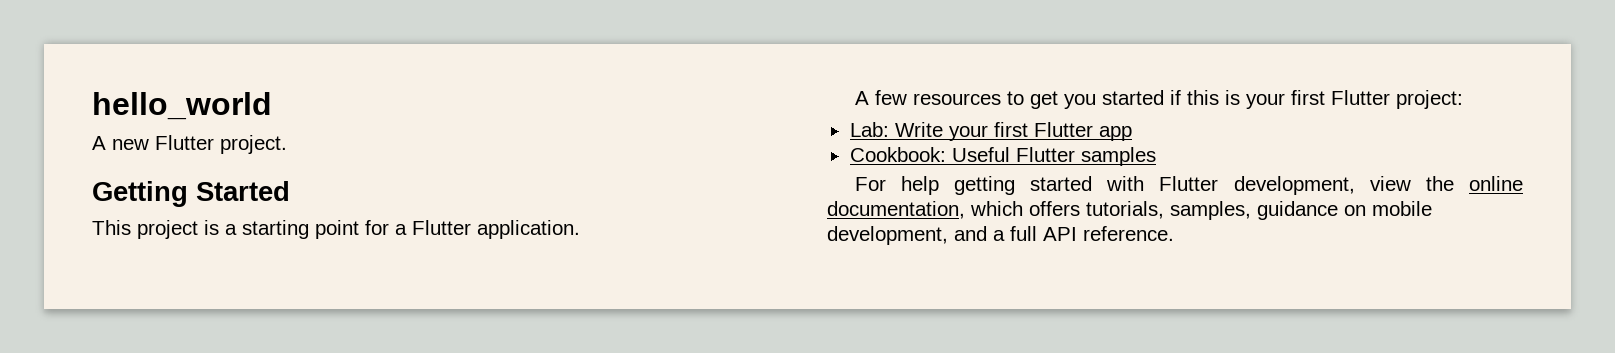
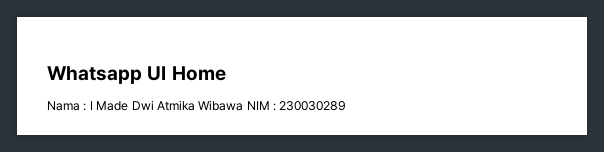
[92,92,272,120] [92,135,287,154] [92,181,290,207] [92,220,580,239] [854,90,1463,109] [849,122,1132,141] [849,147,1156,166] [854,176,1523,195] [827,201,1432,220] [827,226,1174,245] hello_world // A new Flutter project. // Getting Started // This project is a starting point for a Flutter application. // A few resources to get you started if this is your first Flutter project: // Lab: Write your first Flutter app // Cookbook: Useful Flutter samples // For help getting started with Flutter development, view the online documentation, which offers tutorials, samples, guidance on mobile development, and a full API reference. -> [47,66,226,84] [47,100,347,111] Whatsapp UI Home // Nama : I Made Dwi Atmika Wibawa NIM : 230030289

